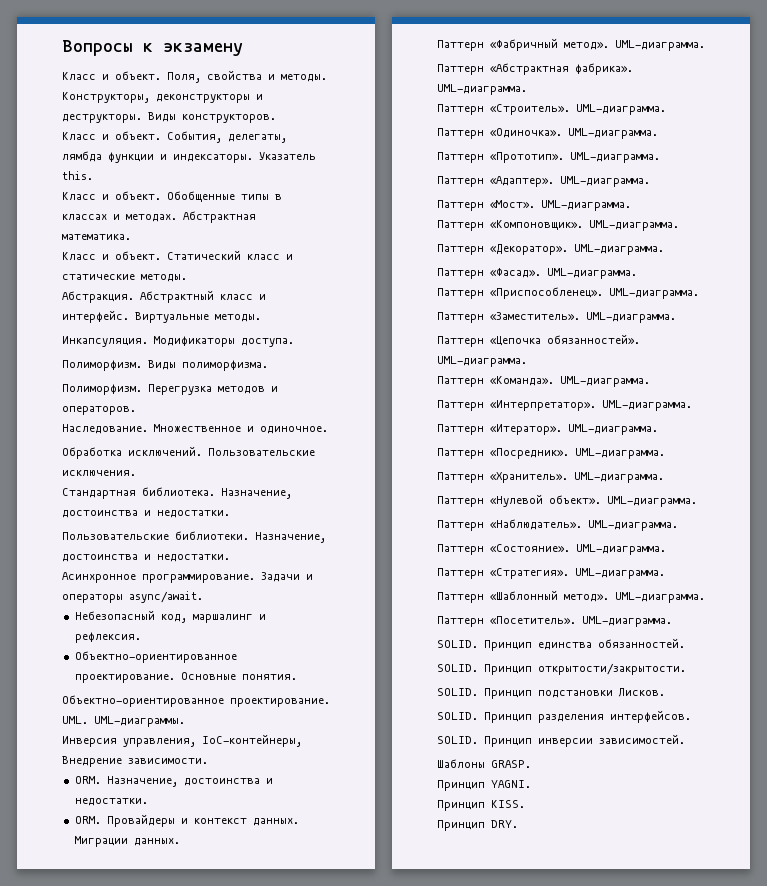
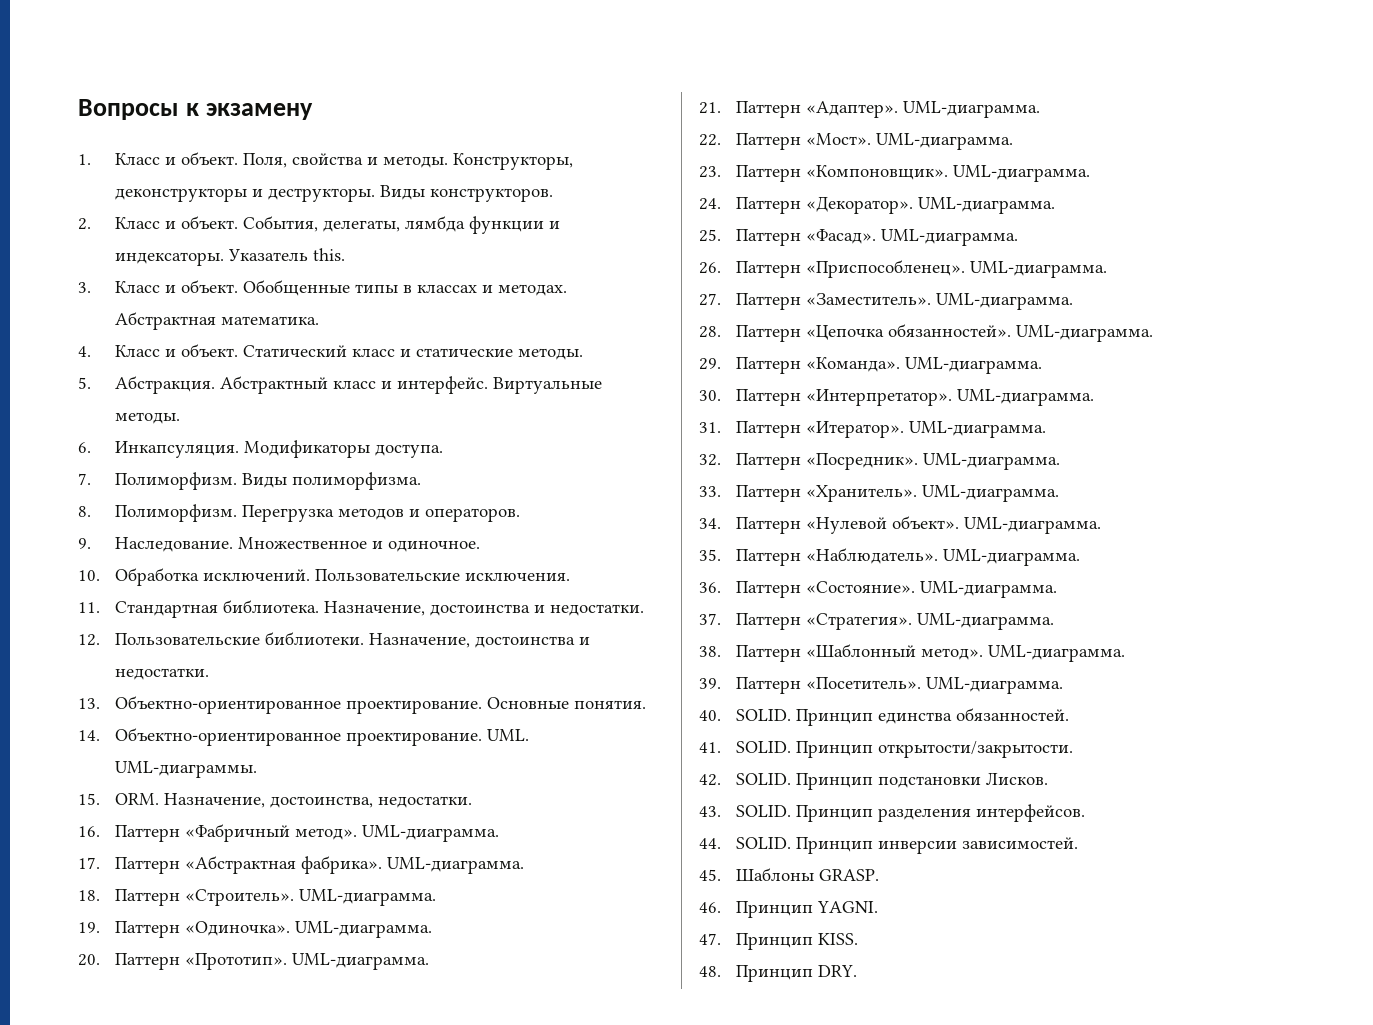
(243, 49) none -> [78,154,91,165] 1.
(276, 118) none -> [78,218,91,230] 2.
(93, 175) none -> [78,282,91,293] 3.
(131, 237) none -> [78,346,91,357] 4.
(187, 278) none -> [78,377,91,389] 5.
(261, 318) none -> [78,442,91,453] 6.
(294, 342) none -> [78,473,91,485] 7.
(268, 365) none -> [78,506,91,517] 8.
(136, 410) none -> [78,538,91,549] 9.
(328, 430) none -> [78,570,100,581] 10.
(136, 473) none -> [78,602,100,613] 11.
(230, 514) none -> [78,634,100,646] 12.
[62,572,313,583] [62,591,203,603] [74,610,266,623] [74,632,141,643] Асинхронное программирование. Задачи и операторы async/await. // Небезопасный код, маршалинг и рефлексия. // -> [78,698,100,709] 13.
(297, 677) none -> [78,730,100,741] 14.
[62,734,302,747] [62,756,208,767] [74,776,273,787] [74,798,148,806] [74,814,299,827] [74,836,180,847] Инверсия управления, IoC-контейнеры, Внедрение зависимости. // ORM. Назначение, достоинства и недостатки. // ORM. Провайдеры и контекст данных. Миграции данных. // -> [78,793,472,808] [78,826,100,837] 15. ORM. Назначение, достоинства, недостатки. // 16.
(705, 45) none -> [78,857,100,869] 17.
(527, 89) none -> [78,890,100,901] 18.
(666, 109) none -> [78,922,100,933] 19.
(658, 133) none -> [78,954,100,966] 20.
(660, 157) none -> [699,102,721,114] 21.
(650, 181) none -> [699,134,721,146] 22.
(631, 205) none -> [699,166,721,178] 23.
(679, 225) none -> [699,198,721,210] 24.
(664, 249) none -> [699,229,721,242] 25.
(637, 273) none -> [699,262,721,274] 26.
(699, 293) none -> [699,293,721,306] 27.
(676, 317) none -> [699,326,721,338] 28.
(527, 361) none -> [699,358,721,370] 29.
(650, 381) none -> [699,390,721,401] 30.
(692, 405) none -> [699,422,721,433] 31.
(658, 429) none -> [699,454,721,466] 32.
(665, 453) none -> [699,486,721,497] 33.
(664, 477) none -> [699,518,721,529] 34.
(697, 501) none -> [699,549,721,561] 35.
(678, 525) none -> [699,582,721,593] 36.
(666, 549) none -> [699,613,721,625] 37.
(665, 573) none -> [699,646,721,657] 38.
(705, 597) none -> [699,678,721,689] 39.
(672, 621) none -> [699,710,721,721] 40.
(685, 643) none -> [699,742,721,753] 41.
(686, 669) none -> [699,774,721,786] 42.
(665, 692) none -> [699,806,721,817] 43.
(691, 716) none -> [699,838,721,849] 44.
(685, 739) none -> [699,869,721,881] 45.
(531, 764) none -> [699,902,721,913] 46.
(531, 784) none -> [699,933,721,945] 47.
(525, 804) none -> [699,966,721,977] 48.

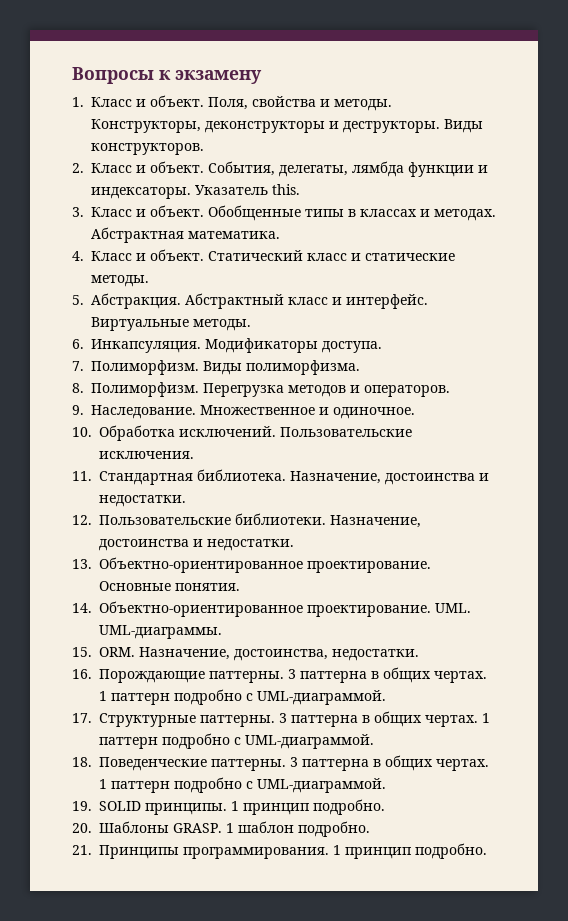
[114,824,499,842] [78,856,524,874] [78,889,436,906] [78,921,432,938] [78,953,429,970] [699,101,1040,118] [699,133,1013,150] [699,165,1090,182] [699,196,1055,214] [699,229,1018,246] [699,260,1107,278] [699,293,1073,310] [699,324,1153,342] [699,357,1042,374] [699,389,1094,406] [699,421,1046,438] [699,453,1060,470] [699,485,1059,502] [699,516,1101,534] [699,548,1080,566] [699,581,1057,598] [699,613,1054,630] [699,644,1125,662] [699,677,1063,694] [699,708,1069,726] [699,741,1073,758] [699,772,1048,790] [699,804,1085,822] [699,837,1078,854] [699,868,879,882] [699,901,878,918] [699,933,858,950] [699,965,857,982] Паттерн «Фабричный метод». UML-диаграмма. // 17. Паттерн «Абстрактная фабрика». UML-диаграмма. // 18. Паттерн «Строитель». UML-диаграмма. // 19. Паттерн «Одиночка». UML-диаграмма. // 20. Паттерн «Прототип». UML-диаграмма. // 21. Паттерн «Адаптер». UML-диаграмма. // 22. Паттерн «Мост». UML-диаграмма. // 23. Паттерн «Компоновщик». UML-диаграмма. // 24. Паттерн «Декоратор». UML-диаграмма. // 25. Паттерн «Фасад». UML-диаграмма. // 26. Паттерн «Приспособленец». UML-диаграмма. // 27. Паттерн «Заместитель». UML-диаграмма. // 28. Паттерн «Цепочка обязанностей». UML-диаграмма. // 29. Паттерн «Команда». UML-диаграмма. // 30. Паттерн «Интерпретатор». UML-диаграмма. // 31. Паттерн «Итератор». UML-диаграмма. // 32. Паттерн «Посредник». UML-диаграмма. // 33. Паттерн «Хранитель». UML-диаграмма. // 34. Паттерн «Нулевой объект». UML-диаграмма. // 35. Паттерн «Наблюдатель». UML-диаграмма. // 36. Паттерн «Состояние». UML-диаграмма. // 37. Паттерн «Стратегия». UML-диаграмма. // 38. Паттерн «Шаблонный метод». UML-диаграмма. // 39. Паттерн «Посетитель». UML-диаграмма. // 40. SOLID. Принцип единства обязанностей. // 41. SOLID. Принцип открытости/закрытости. // 42. SOLID. Принцип подстановки Лисков. // 43. SOLID. Принцип разделения интерфейсов. // 44. SOLID. Принцип инверсии зависимостей. // 45. Шаблоны GRASP. // 46. Принцип YAGNI. // 47. Принцип KISS. // 48. Принцип DRY. -> [99,667,487,683] [99,689,386,705] [72,711,490,727] [99,733,374,749] [72,755,489,771] [99,777,386,793] [72,799,385,815] [72,821,370,837] [72,843,487,859] Порождающие паттерны. 3 паттерна в общих чертах. 1 паттерн подробно с UML-диаграммой. // 17. Структурные паттерны. 3 паттерна в общих чертах. 1 паттерн подробно с UML-диаграммой. // 18. Поведенческие паттерны. 3 паттерна в общих чертах. 1 паттерн подробно с UML-диаграммой. // 19. SOLID принципы. 1 принцип подробно. // 20. Шаблоны GRASP. 1 шаблон подробно. // 21. Принципы программирования. 1 принцип подробно.

